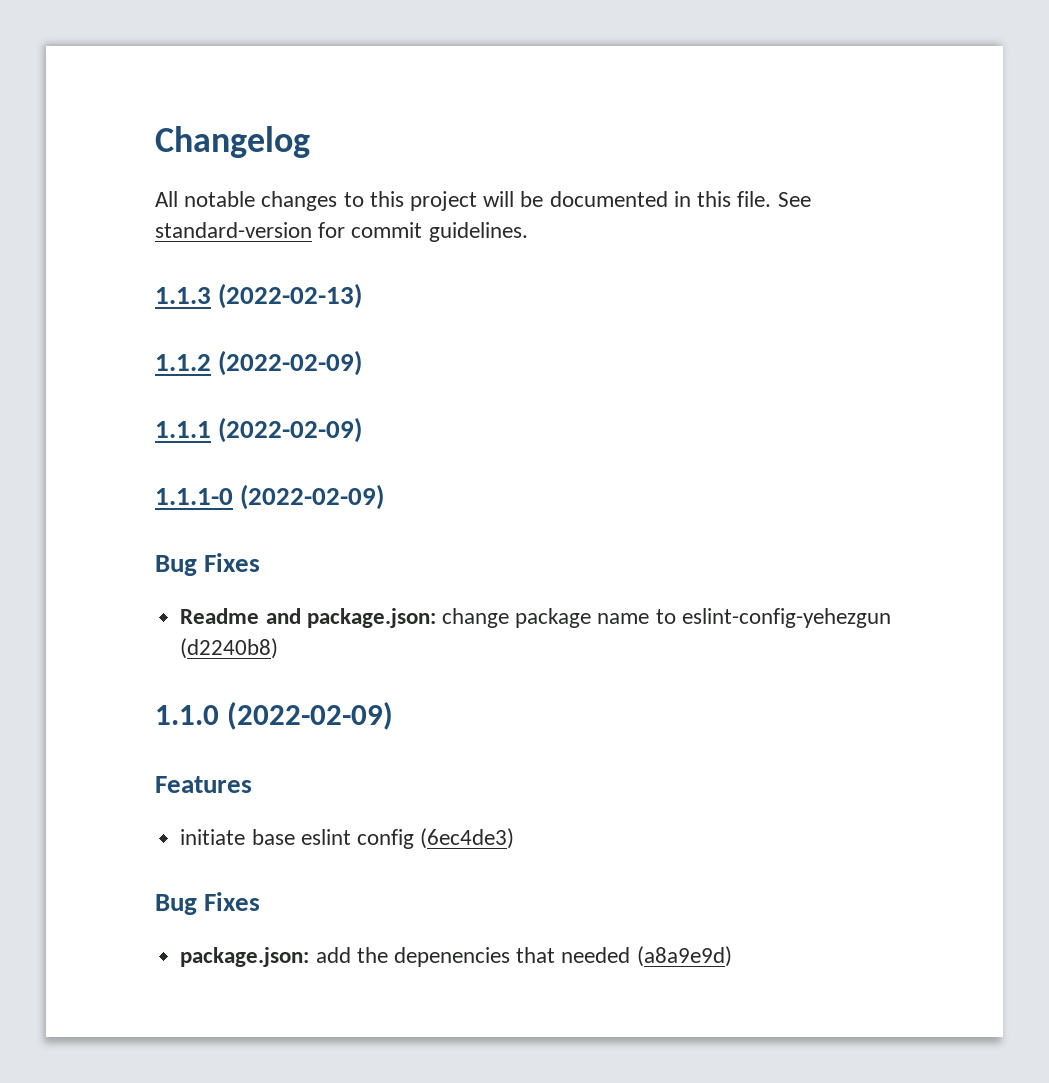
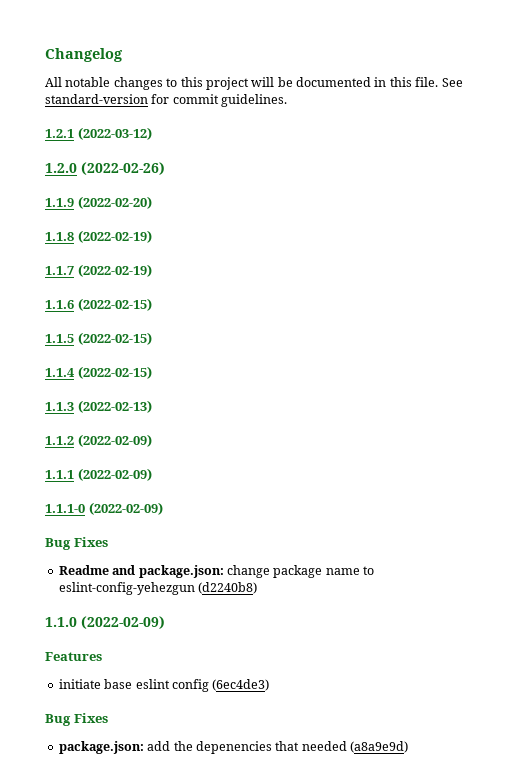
(528, 232) none -> [45,127,152,140] [45,162,165,175] [45,196,152,209] [45,230,152,243] [45,264,152,277] [45,298,152,311] [45,332,152,345] [45,366,152,379] // 1.2.1 (2022-03-12) // 1.2.0 (2022-02-26) // 1.1.9 (2022-02-20) // 1.1.8 (2022-02-19) // 1.1.7 (2022-02-19) // 1.1.6 (2022-02-15) // 1.1.5 (2022-02-15) // 1.1.4 (2022-02-15)

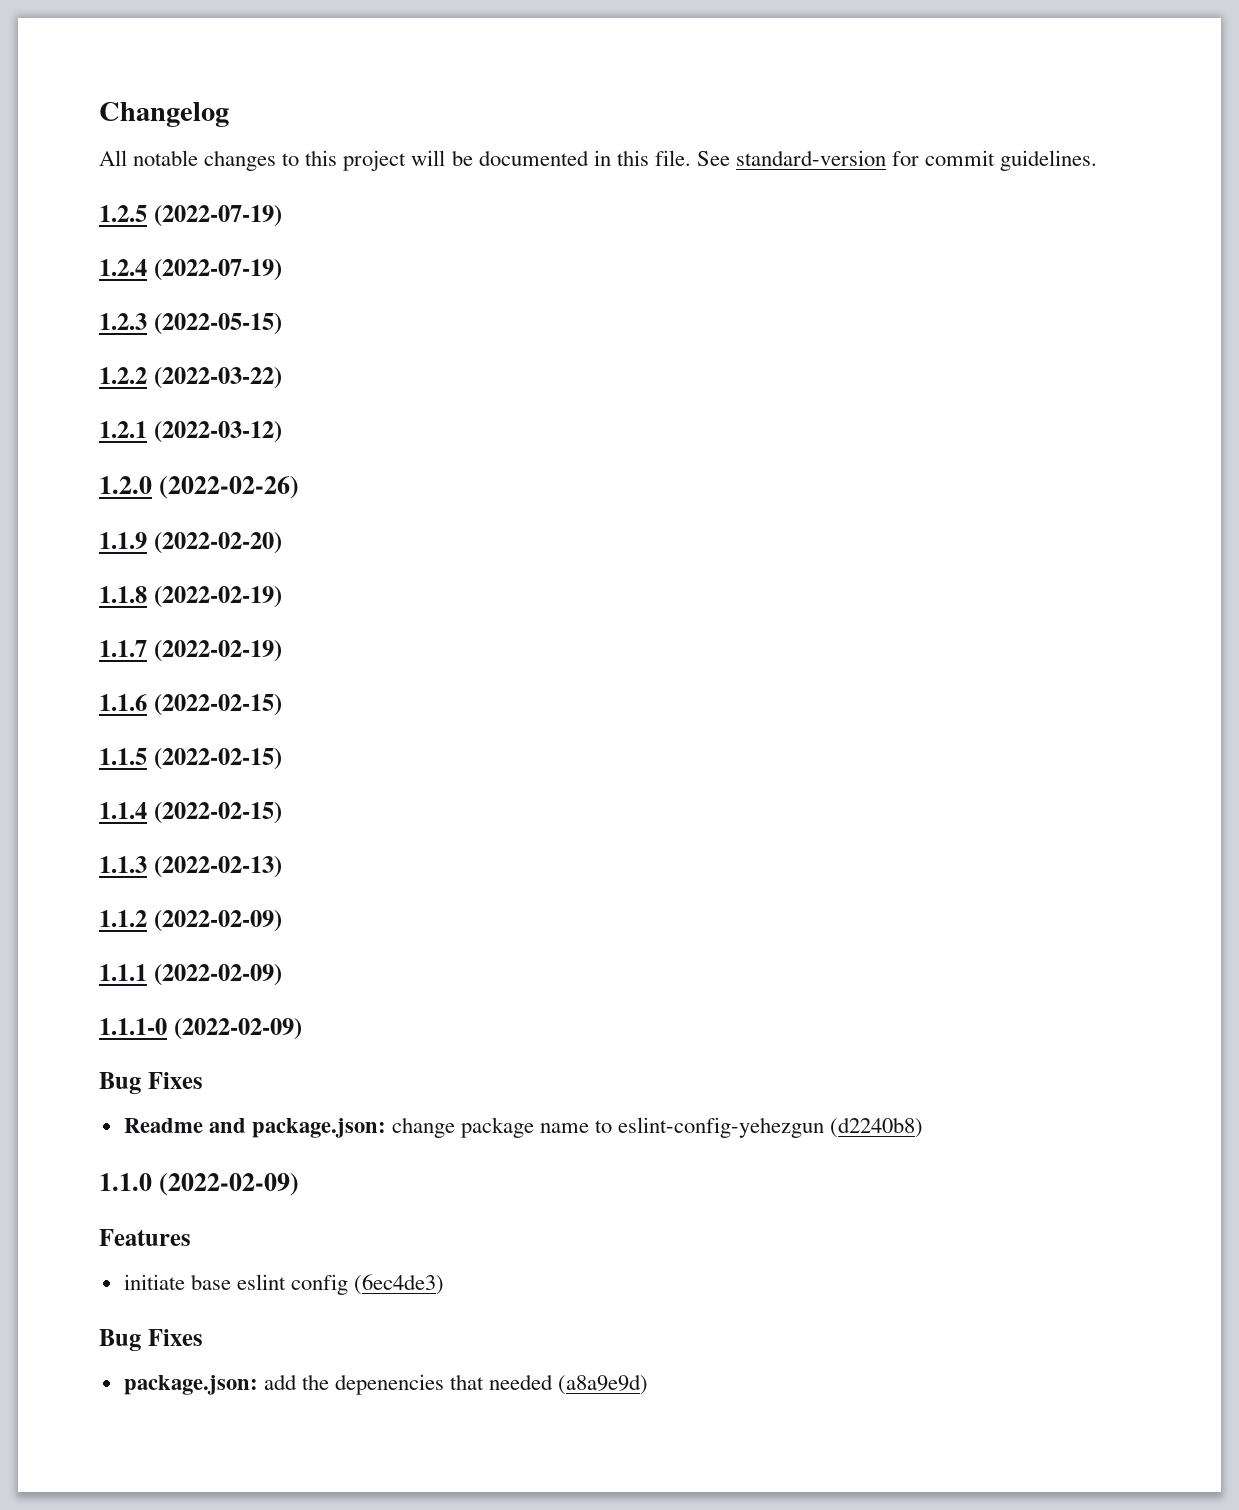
(288, 100) none -> [99,205,282,227] [99,259,282,281] [99,313,282,335] [99,367,282,389] // 1.2.5 (2022-07-19) // 1.2.4 (2022-07-19) // 1.2.3 (2022-05-15) // 1.2.2 (2022-03-22)

